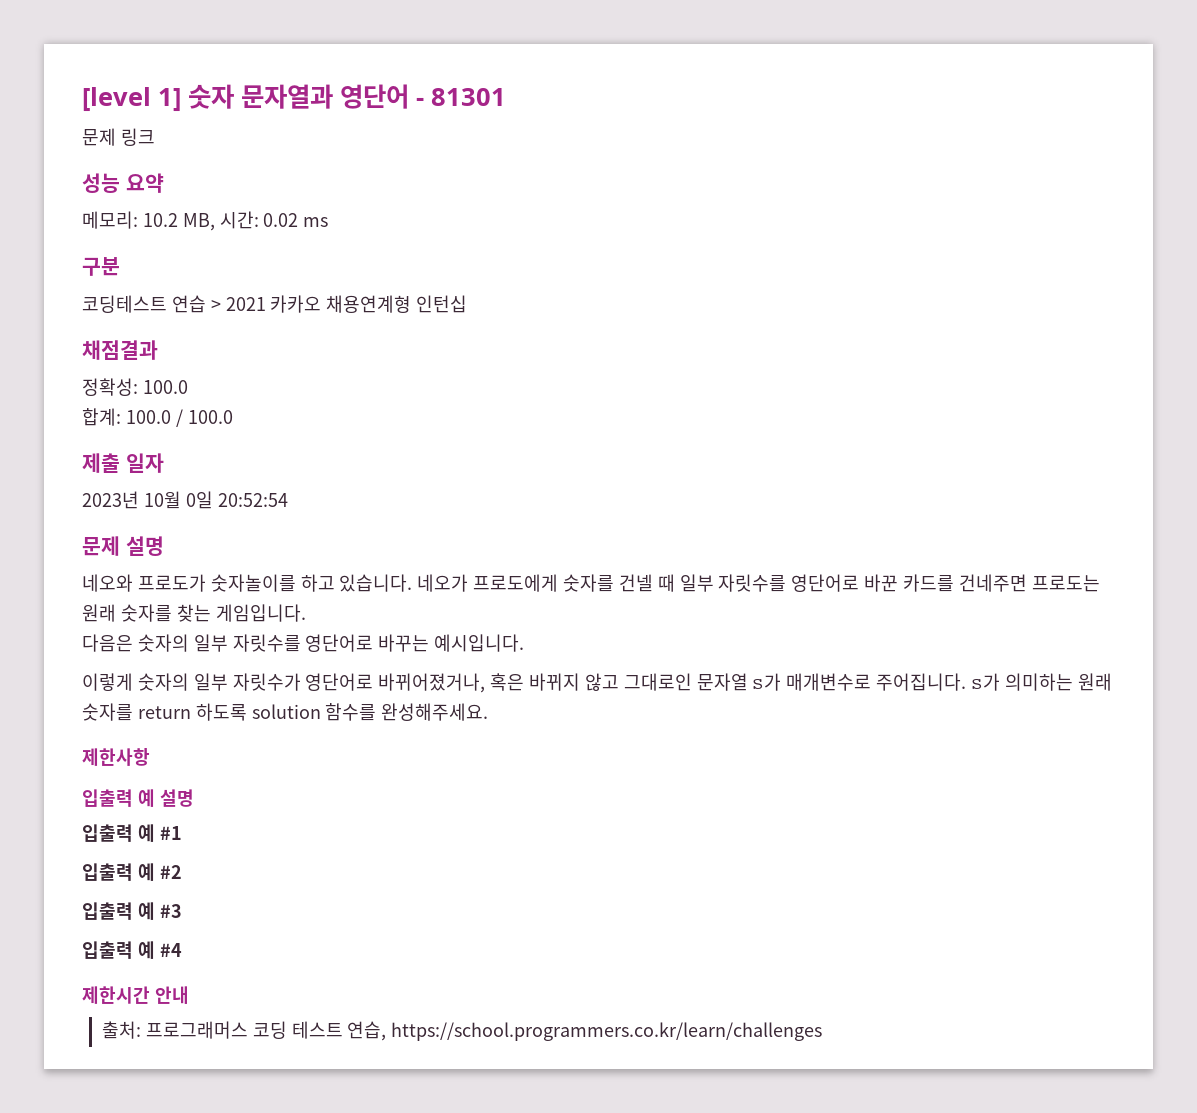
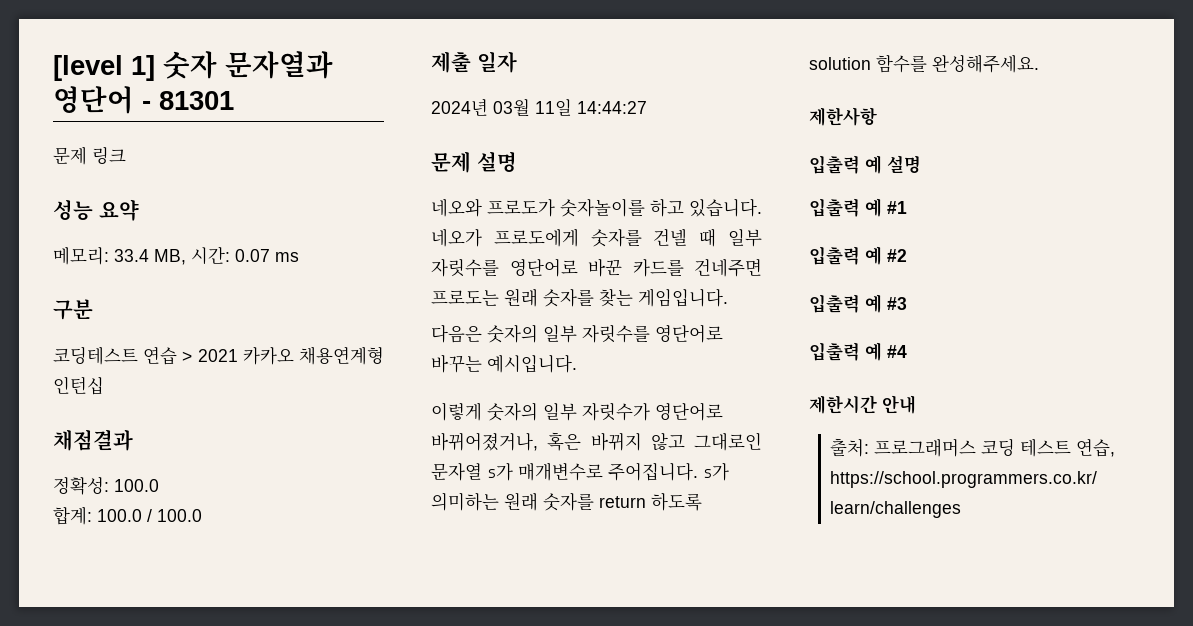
[142,213,178,227] 10.2 -> [114,249,149,262] 33.4
[263,213,299,227] 0.02 -> [235,249,270,262] 0.07
[82,491,288,509] 2023년 10월 0일 20:52:54 -> [431,98,647,116] 2024년 03월 11일 14:44:27

